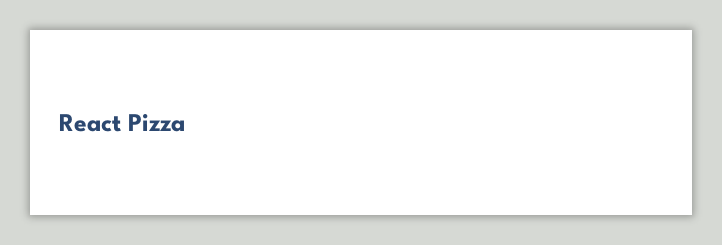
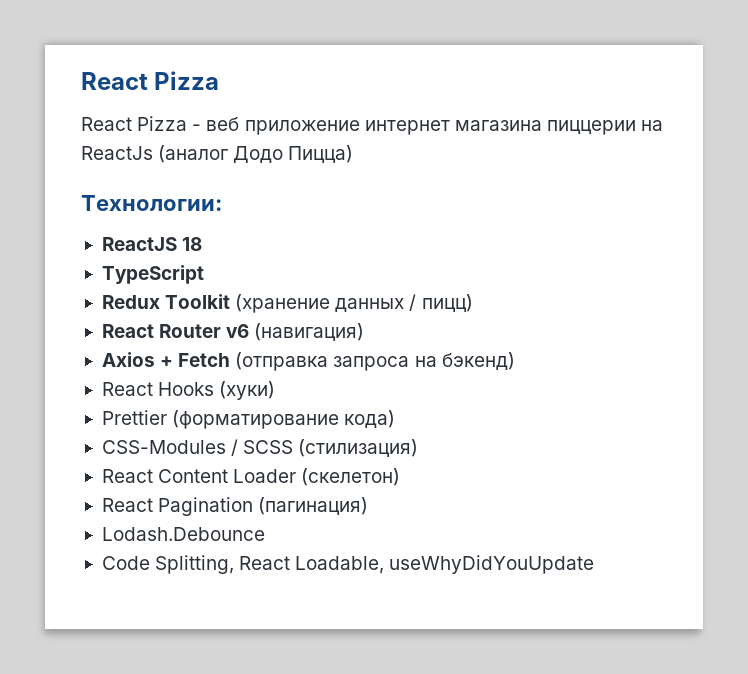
[59,113,185,132] React Pizza -> [81,71,220,90] [81,116,664,135] [81,145,354,163] [81,195,222,211] [101,237,203,251] [101,265,204,284] [101,294,473,313] [101,323,365,341] [101,352,515,371] [101,381,276,400] [101,410,396,429] [101,439,419,457] [101,468,401,486] [101,497,369,516] [101,527,265,541] [101,555,595,574] React Pizza // React Pizza - веб приложение интернет магазина пиццерии на ReactJs (аналог Додо Пицца) // Технологии: // ReactJS 18 // TypeScript // Redux Toolkit (хранение данных / пицц) // React Router v6 (навигация) // Axios + Fetch (отправка запроса на бэкенд) // React Hooks (хуки) // Prettier (форматирование кода) // CSS-Modules / SCSS (стилизация) // React Content Loader (скелетон) // React Pagination (пагинация) // Lodash.Debounce // Code Splitting, React Loadable, useWhyDidYouUpdate

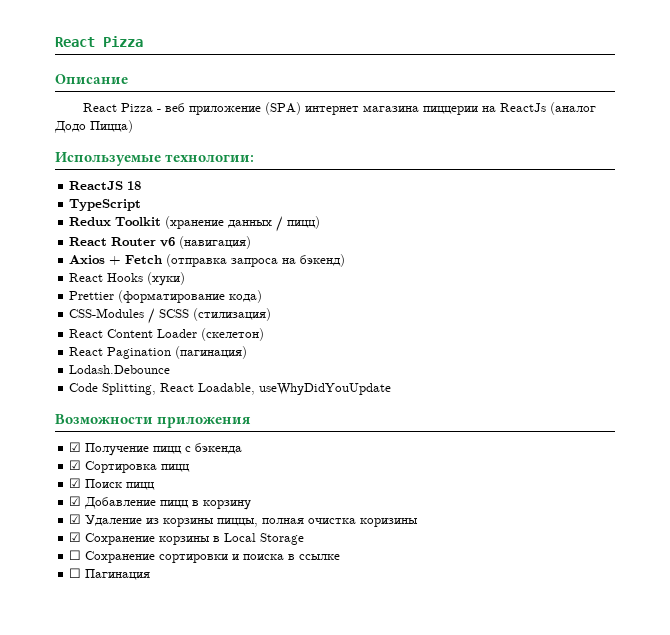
[81,71,220,90] React Pizza -> [55,36,143,47] [55,74,128,84] React Pizza // Описание
(360, 127) none -> [264,102,301,115] (SPA)
[81,195,222,211] Технологии: -> [55,152,255,166] Используемые технологии:
(595, 564) none -> [55,414,252,428] [69,442,243,456] [69,460,191,473] [69,478,156,490] [69,496,252,510] [69,514,419,527] [69,532,305,545] [69,550,341,563] [69,568,151,580] // Возможности приложения // ☑ Получение пицц с бэкенда // ☑ Сортировка пицц // ☑ Поиск пицц // ☑ Добавление пицц в корзину // ☑ Удаление из корзины пиццы, полная очистка коризины // ☑ Сохранение корзины в Local Storage // ☐ Сохранение сортировки и поиска в ссылке // ☐ Пагинация

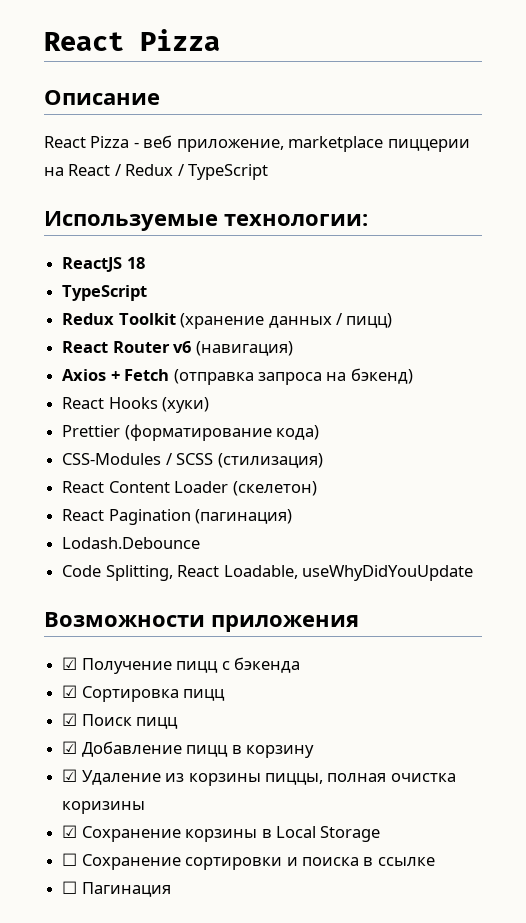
[188,102,596,115] [54,120,133,133] приложение (SPA) интернет магазина пиццерии на ReactJs (аналог Додо Пицца) -> [176,136,470,152] [44,164,269,180] приложение, marketplace пиццерии на React / Redux / TypeScript

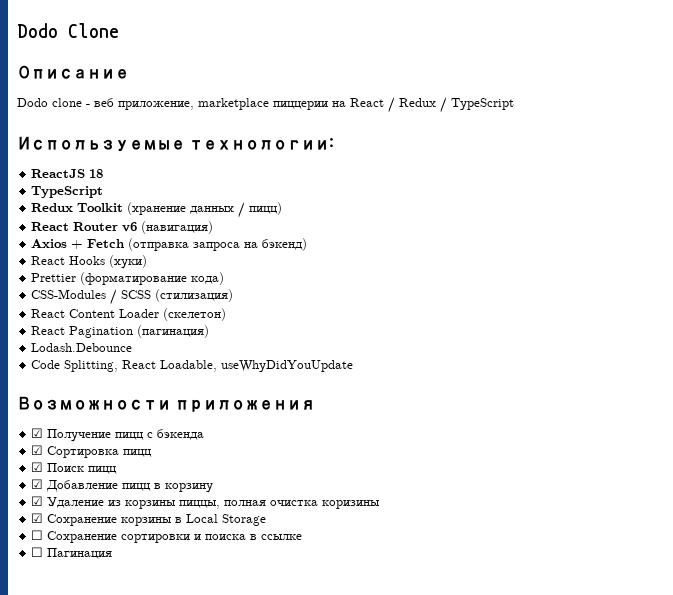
[44,29,220,51] React Pizza -> [17,23,119,38] Dodo Clone
[44,136,130,148] React Pizza -> [17,98,82,107] Dodo clone

